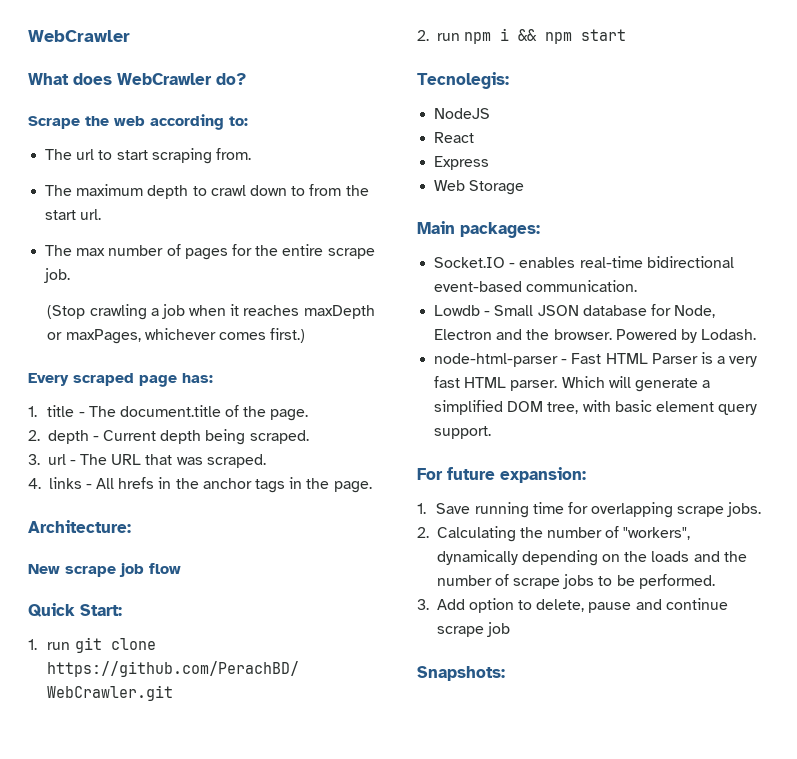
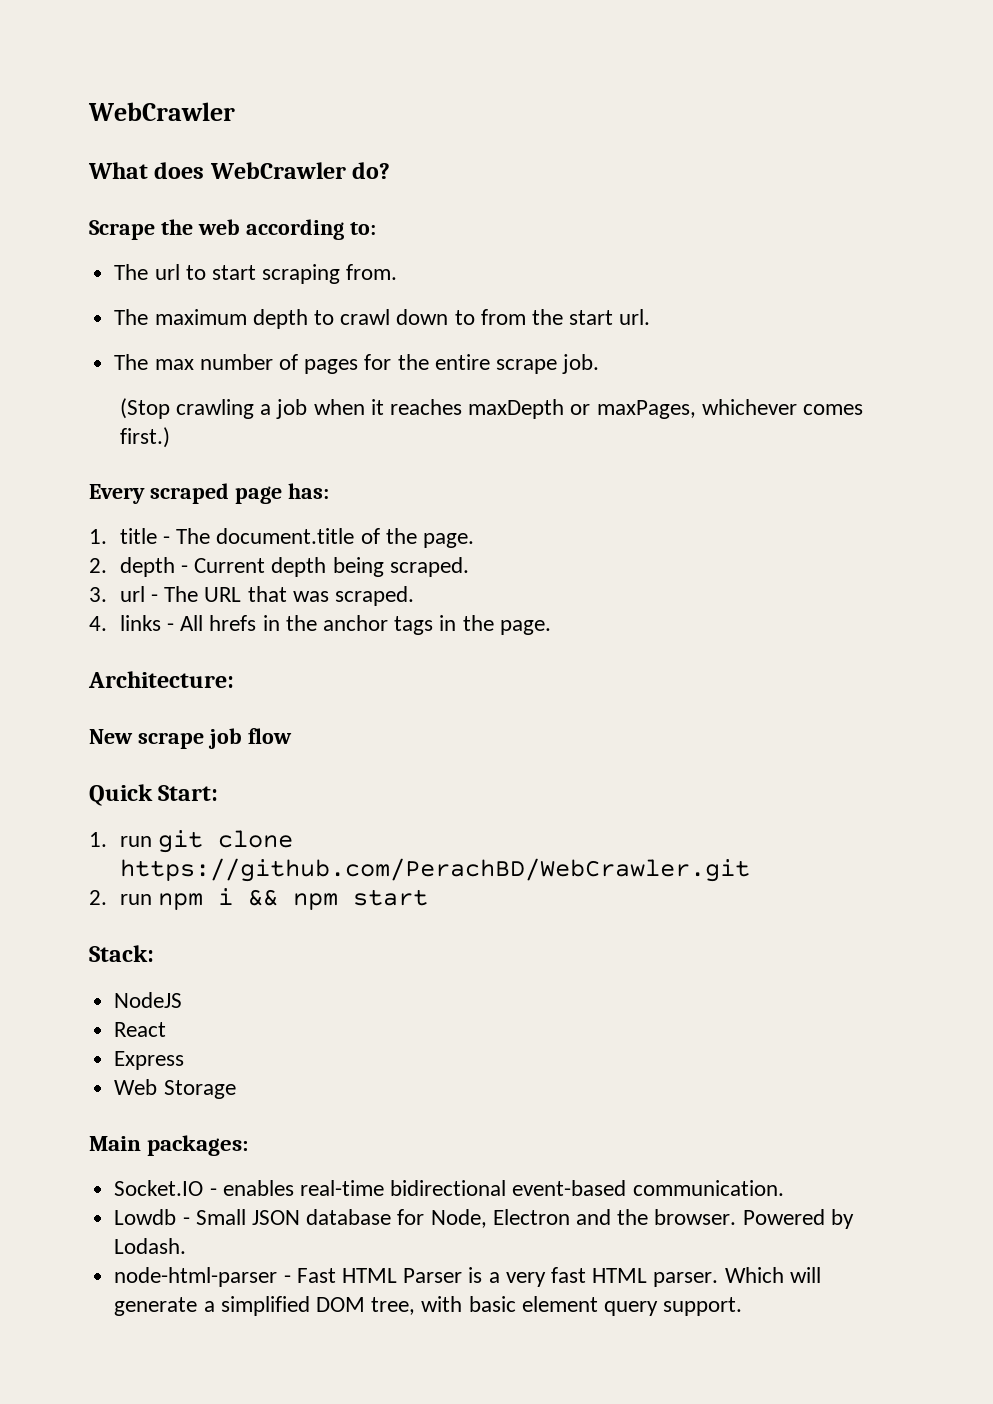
[417,72,509,89] Tecnolegis: -> [89,945,154,962] Stack:
[417,467,586,483] [417,502,762,518] [417,526,691,542] [436,550,747,566] [436,574,715,589] [417,598,728,613] [436,622,510,637] [417,666,505,681] // For future expansion: // 1. Save running time for overlapping scrape jobs. // 2. Calculating the number of "workers", dynamically depending on the loads and the number of scrape jobs to be performed. // 3. Add option to delete, pause and continue scrape job // Snapshots: -> (743, 1306) none

